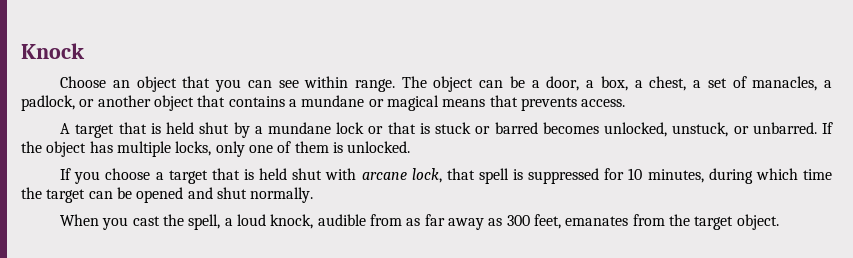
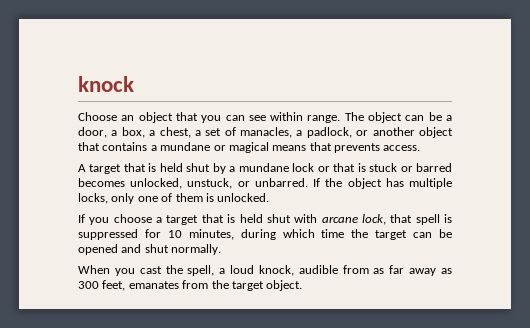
[21,43,85,59] Knock -> [78,76,134,92] knock

